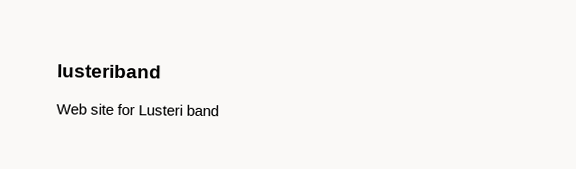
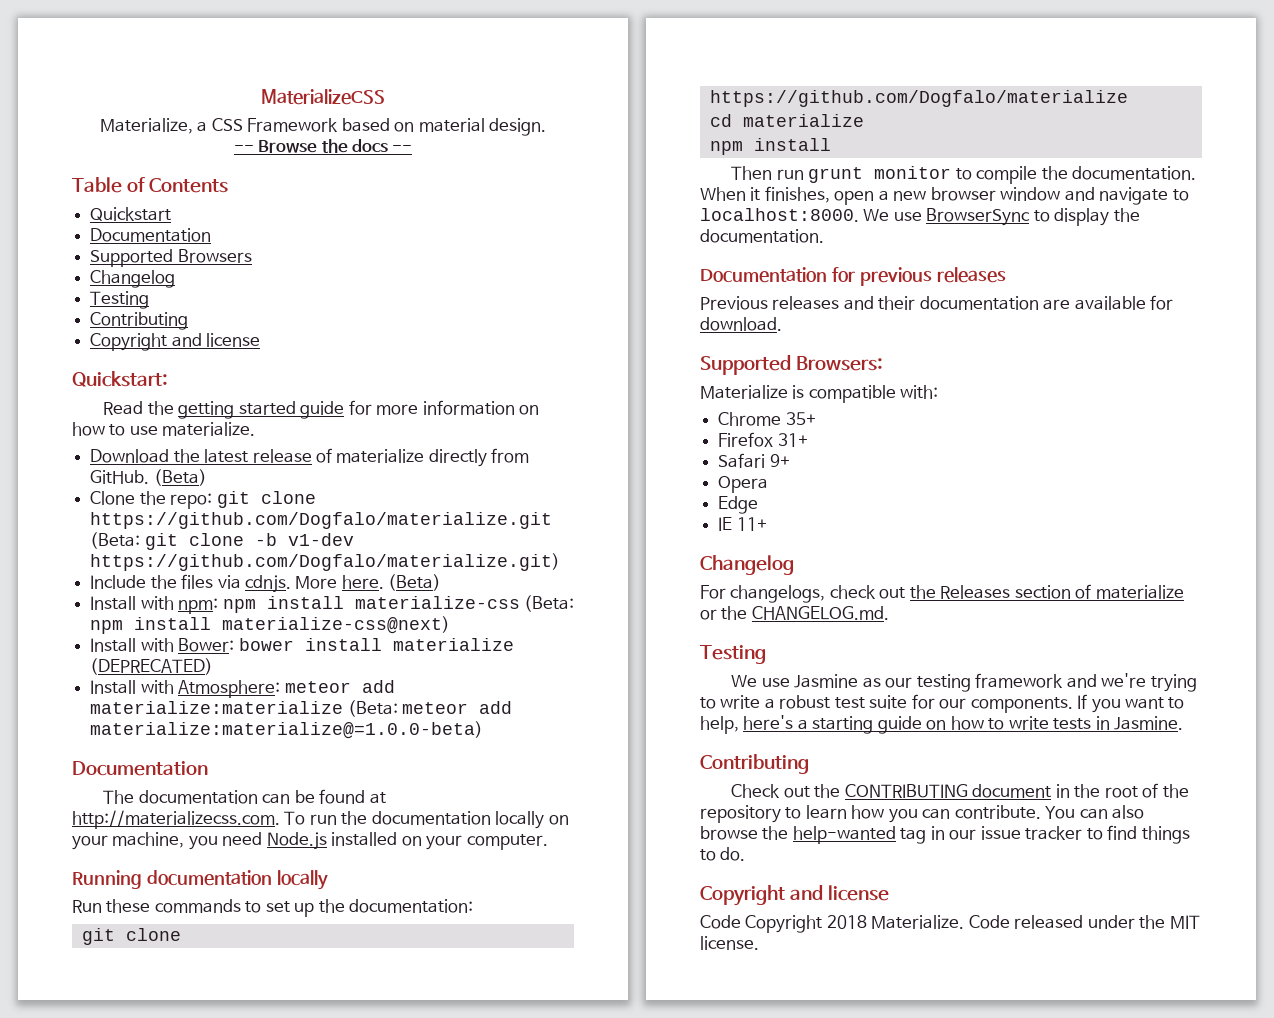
[57,64,162,79] [56,103,220,117] lusteriband // Web site for Lusteri band -> [261,89,385,105] [99,118,547,136] [233,139,413,153] [72,177,229,193] [90,207,172,221] [90,228,212,242] [90,249,252,267] [90,270,176,288] [90,291,150,309] [90,312,189,330] [90,333,261,351] [72,371,168,387] [103,400,540,419] [72,422,256,436] [90,448,530,467] [90,469,207,486] [90,491,316,509] [90,512,553,529] [90,532,354,550] [90,553,561,571] [90,574,442,593] [90,595,574,614] [90,616,451,634] [90,638,514,652] [90,658,214,675] [90,680,395,698] [90,700,513,717] [90,721,484,739] [72,761,208,776] [103,789,386,804] [72,810,569,829] [72,832,548,850] [72,870,328,890] [72,899,474,917] [81,928,181,945] [709,90,1128,107] [709,114,864,127] [709,138,831,155] [731,166,1197,184] [700,186,1189,205] [700,208,1140,226] [700,229,824,243] [700,267,1006,286] [700,295,1174,310] [700,317,782,331] [700,355,884,375] [700,385,939,403] [718,412,816,426] [718,432,808,447] [718,453,790,468] [718,476,769,493] [718,496,759,514] [718,517,767,531] [700,555,794,575] [700,584,1184,603] [700,606,889,620] [700,645,766,664] [731,673,1197,692] [700,694,1185,713] [700,715,1184,734] [700,754,809,774] [731,783,1189,798] [700,805,1145,823] [700,825,1190,844] [700,847,746,861] [700,885,890,906] [700,915,1200,933] [700,936,759,950] MaterializeCSS // Materialize, a CSS Framework based on material design. // -- Browse the docs -- // Table of Contents // Quickstart // Documentation // Supported Browsers // Changelog // Testing // Contributing // Copyright and license // Quickstart: // Read the getting started guide for more information on how to use materialize. // Download the latest release of materialize directly from GitHub. (Beta) // Clone the repo: git clone https://github.com/Dogfalo/materialize.git (Beta: git clone -b v1-dev https://github.com/Dogfalo/materialize.git) // Include the files via cdnjs. More here. (Beta) // Install with npm: npm install materialize-css (Beta: npm install materialize-css@next) // Install with Bower: bower install materialize (DEPRECATED) // Install with Atmosphere: meteor add materialize:materialize (Beta: meteor add materialize:materialize@=1.0.0-beta) // Documentation // The documentation can be found at http://materializecss.com. To run the documentation locally on your machine, you need Node.js installed on your computer. // Running documentation locally // Run these commands to set up the documentation: // git clone https://github.com/Dogfalo/materialize // cd materialize // npm install // Then run grunt monitor to compile the documentation. When it finishes, open a new browser window and navigate to localhost:8000. We use BrowserSync to display the documentation. // Documentation for previous releases // Previous releases and their documentation are available for download. // Supported Browsers: // Materialize is compatible with: // Chrome 35+ // Firefox 31+ // Safari 9+ // Opera // Edge // IE 11+ // Changelog // For changelogs, check out the Releases section of materialize or the CHANGELOG.md. // Testing // We use Jasmine as our testing framework and we're trying to write a robust test suite for our components. If you want to help, here's a starting guide on how to write tests in Jasmine. // Contributing // Check out the CONTRIBUTING document in the root of the repository to learn how you can contribute. You can also browse the help-wanted tag in our issue tracker to find things to do. // Copyright and license // Code Copyright 2018 Materialize. Code released under the MIT license.

